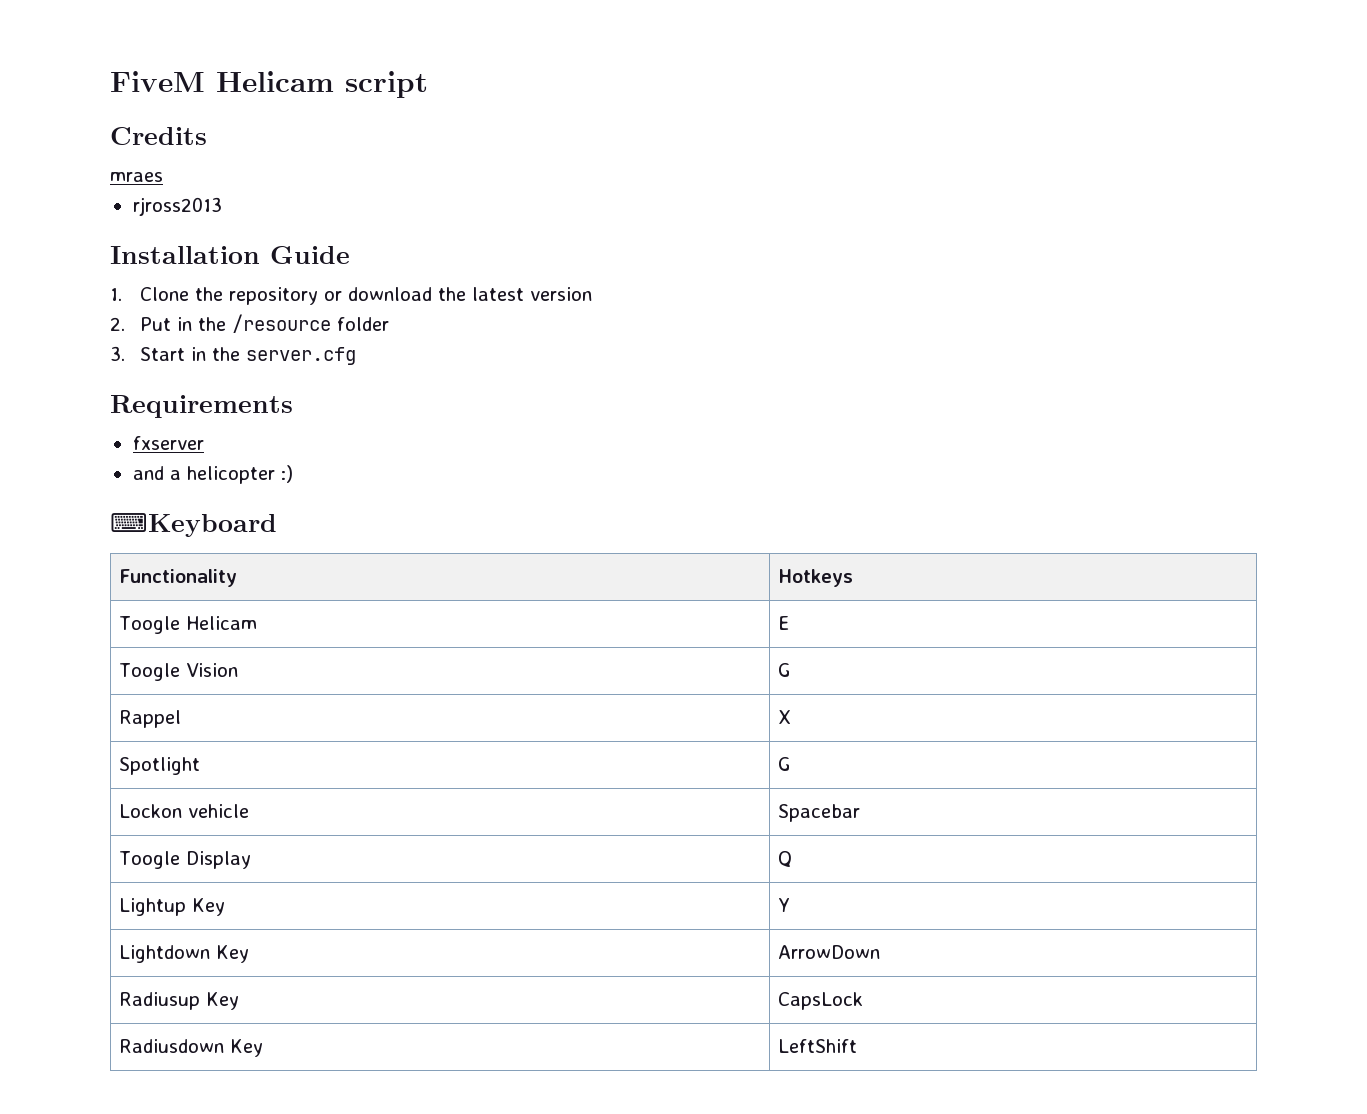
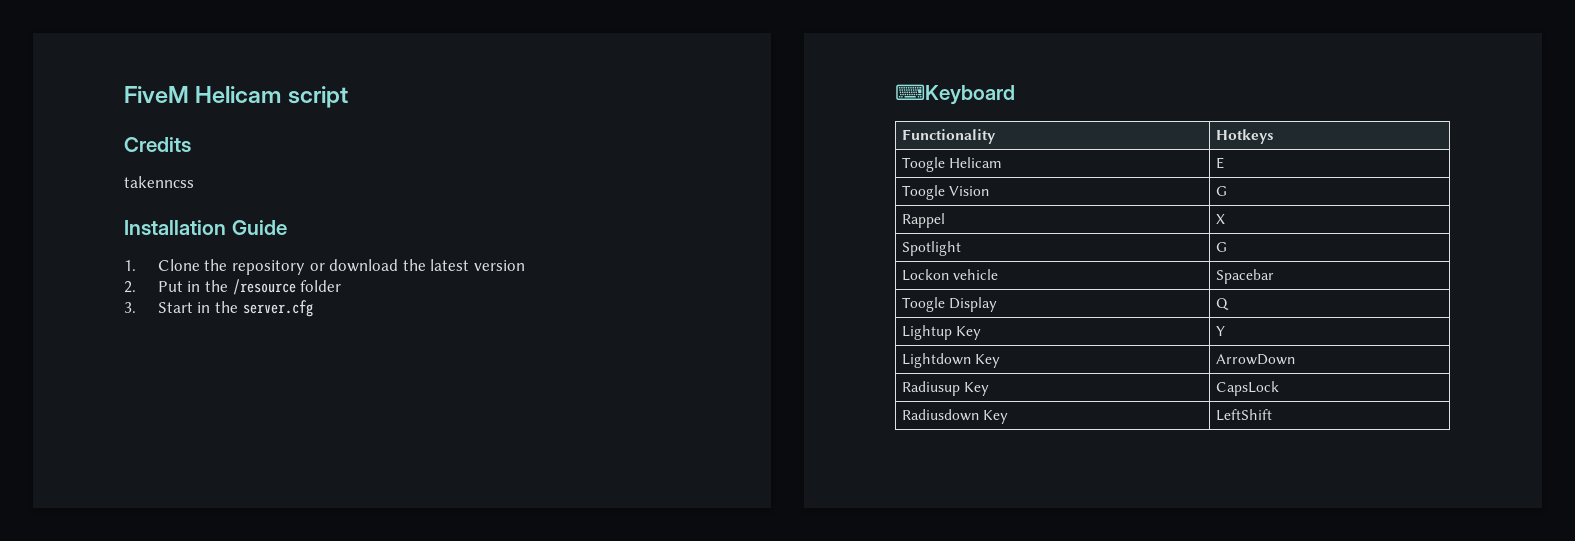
[110,172,163,182] [132,197,222,216] mraes // rjross2013 -> [124,176,194,188] takenncss
[110,395,293,418] [132,436,204,450] [132,465,293,484] // Requirements // fxserver // and a helicopter :) -> (313, 308) none

